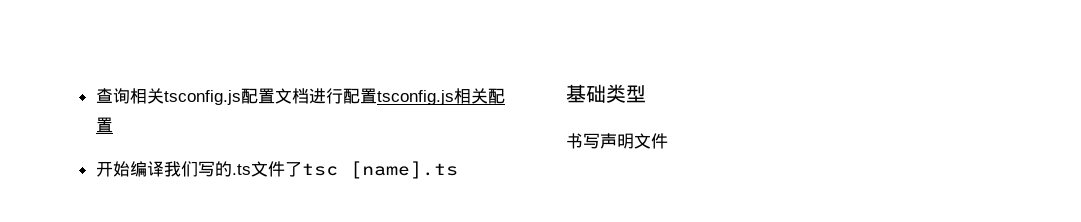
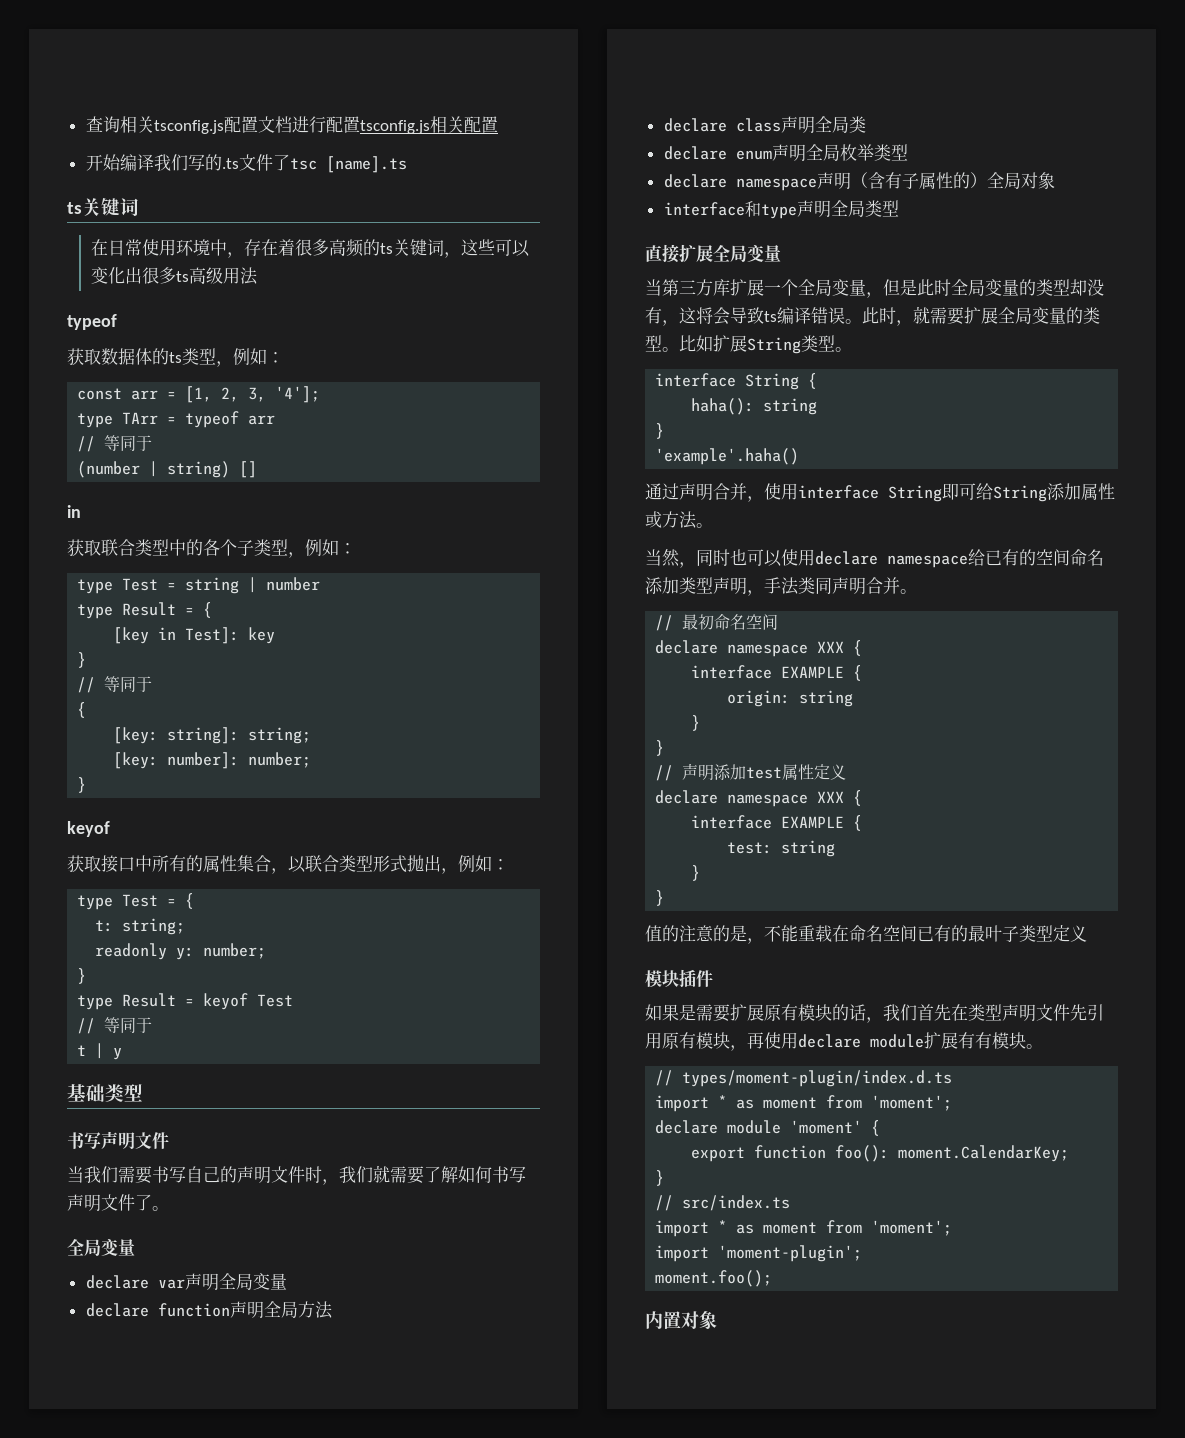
(458, 170) none -> [67,198,139,217] [90,239,530,258] [90,267,258,285] [67,314,117,330] [67,348,284,367] [77,386,321,403] [77,411,276,428] [77,435,153,452] [77,461,258,478] [67,505,81,518] [67,539,356,558] [77,577,321,594] [77,602,213,619] [113,627,276,644] [77,652,87,668] [77,676,153,693] [77,702,87,718] [113,727,312,744] [113,752,312,769] [77,777,87,793] [67,821,110,837] [67,855,509,874] [77,893,195,910] [95,918,186,935] [95,943,267,960] [77,968,87,984] [77,993,294,1010] [77,1017,153,1034] [77,1043,123,1060] // ts关键词 // 在日常使用环境中，存在着很多高频的ts关键词，这些可以变化出很多ts高级用法 // typeof // 获取数据体的ts类型，例如： // const arr = [1, 2, 3, '4']; // type TArr = typeof arr // // 等同于 // (number | string) [] // in // 获取联合类型中的各个子类型，例如： // type Test = string | number // type Result = { // [key in Test]: key // } // // 等同于 // { // [key: string]: string; // [key: number]: number; // } // keyof // 获取接口中所有的属性集合，以联合类型形式抛出，例如： // type Test = { // t: string; // readonly y: number; // } // type Result = keyof Test // // 等同于 // t | y
(668, 141) none -> [67,1165,526,1185] [67,1194,169,1212] [67,1238,135,1256] [85,1273,287,1291] [85,1301,333,1319] [663,116,866,134] [663,144,908,162] [663,172,1055,191] [663,200,899,219] [645,244,781,263] [645,279,1104,298] [645,306,1100,326] [645,335,852,354] [655,373,818,390] [691,398,818,415] [655,423,665,439] [655,448,800,465] [645,483,1115,502] [645,511,713,529] [645,549,1104,568] [645,577,917,596] [655,614,779,631] [655,640,863,657] [691,665,863,681] [727,690,854,707] [691,715,701,731] [655,740,665,756] [655,763,847,781] [655,790,863,807] [691,815,863,831] [727,840,836,857] [691,865,701,881] [655,890,665,906] [645,925,1087,944] [645,969,713,987] [645,1004,1104,1023] [645,1032,1043,1051] [655,1070,953,1087] [655,1095,953,1112] [655,1120,881,1136] [691,1145,1070,1162] [655,1170,665,1186] [655,1195,791,1211] [655,1220,953,1237] [655,1245,863,1262] [655,1270,773,1287] [645,1311,717,1329] // 当我们需要书写自己的声明文件时，我们就需要了解如何书写声明文件了。 // 全局变量 // declare var声明全局变量 // declare function声明全局方法 // declare class声明全局类 // declare enum声明全局枚举类型 // declare namespace声明（含有子属性的）全局对象 // interface和type声明全局类型 // 直接扩展全局变量 // 当第三方库扩展一个全局变量，但是此时全局变量的类型却没有，这将会导致ts编译错误。此时，就需要扩展全局变量的类型。比如扩展String类型。 // interface String { // haha(): string // } // 'example'.haha() // 通过声明合并，使用interface String即可给String添加属性或方法。 // 当然，同时也可以使用declare namespace给已有的空间命名添加类型声明，手法类同声明合并。 // // 最初命名空间 // declare namespace XXX { // interface EXAMPLE { // origin: string // } // } // // 声明添加test属性定义 // declare namespace XXX { // interface EXAMPLE { // test: string // } // } // 值的注意的是，不能重载在命名空间已有的最叶子类型定义 // 模块插件 // 如果是需要扩展原有模块的话，我们首先在类型声明文件先引用原有模块，再使用declare module扩展有有模块。 // // types/moment-plugin/index.d.ts // import * as moment from 'moment'; // declare module 'moment' { // export function foo(): moment.CalendarKey; // } // // src/index.ts // import * as moment from 'moment'; // import 'moment-plugin'; // moment.foo(); // 内置对象

